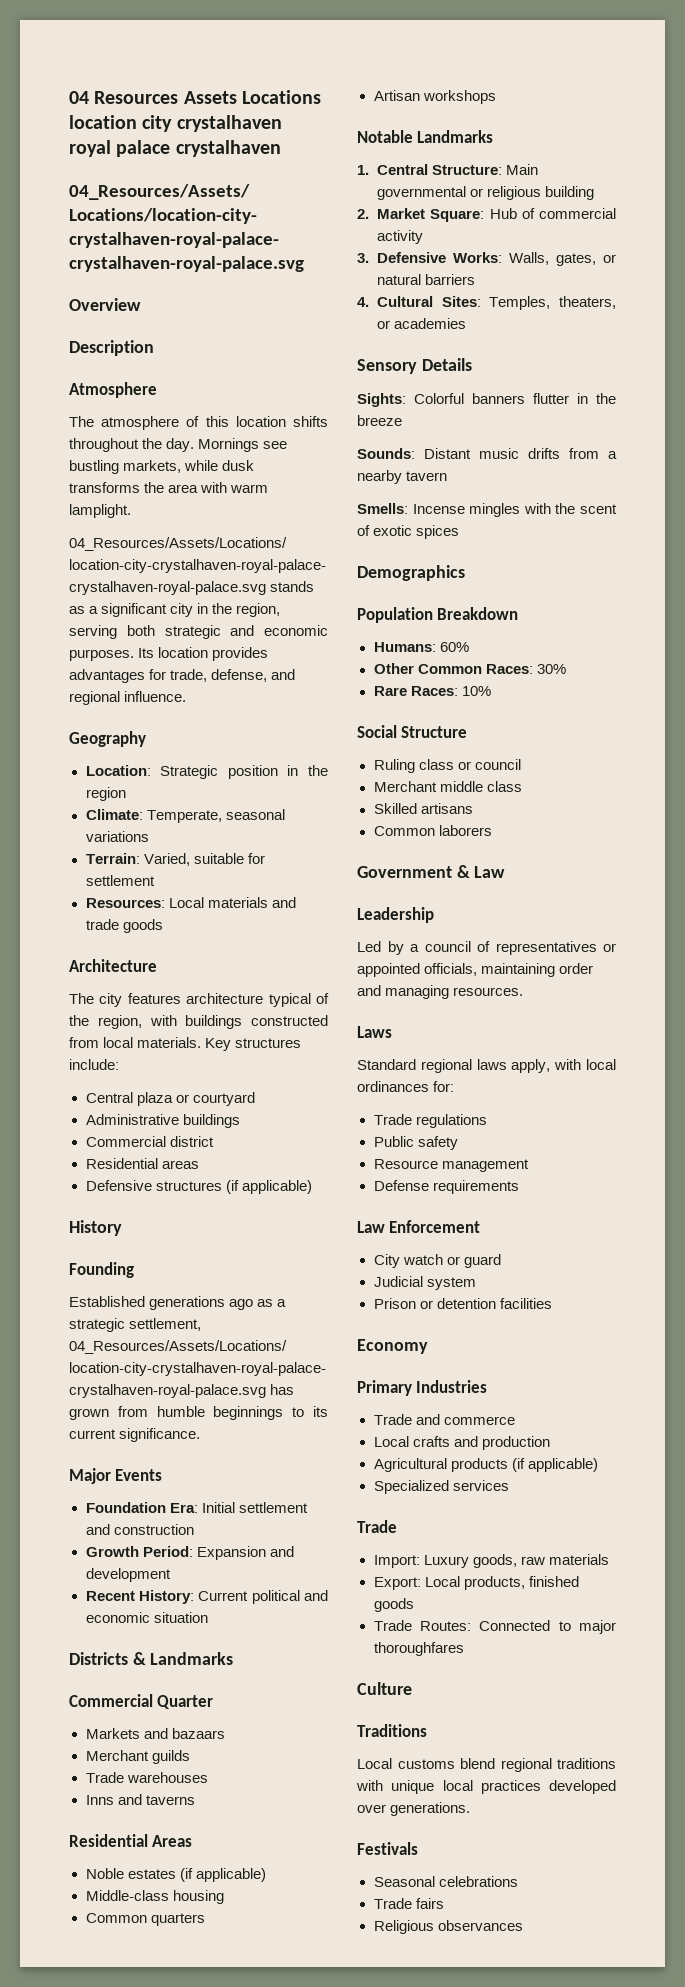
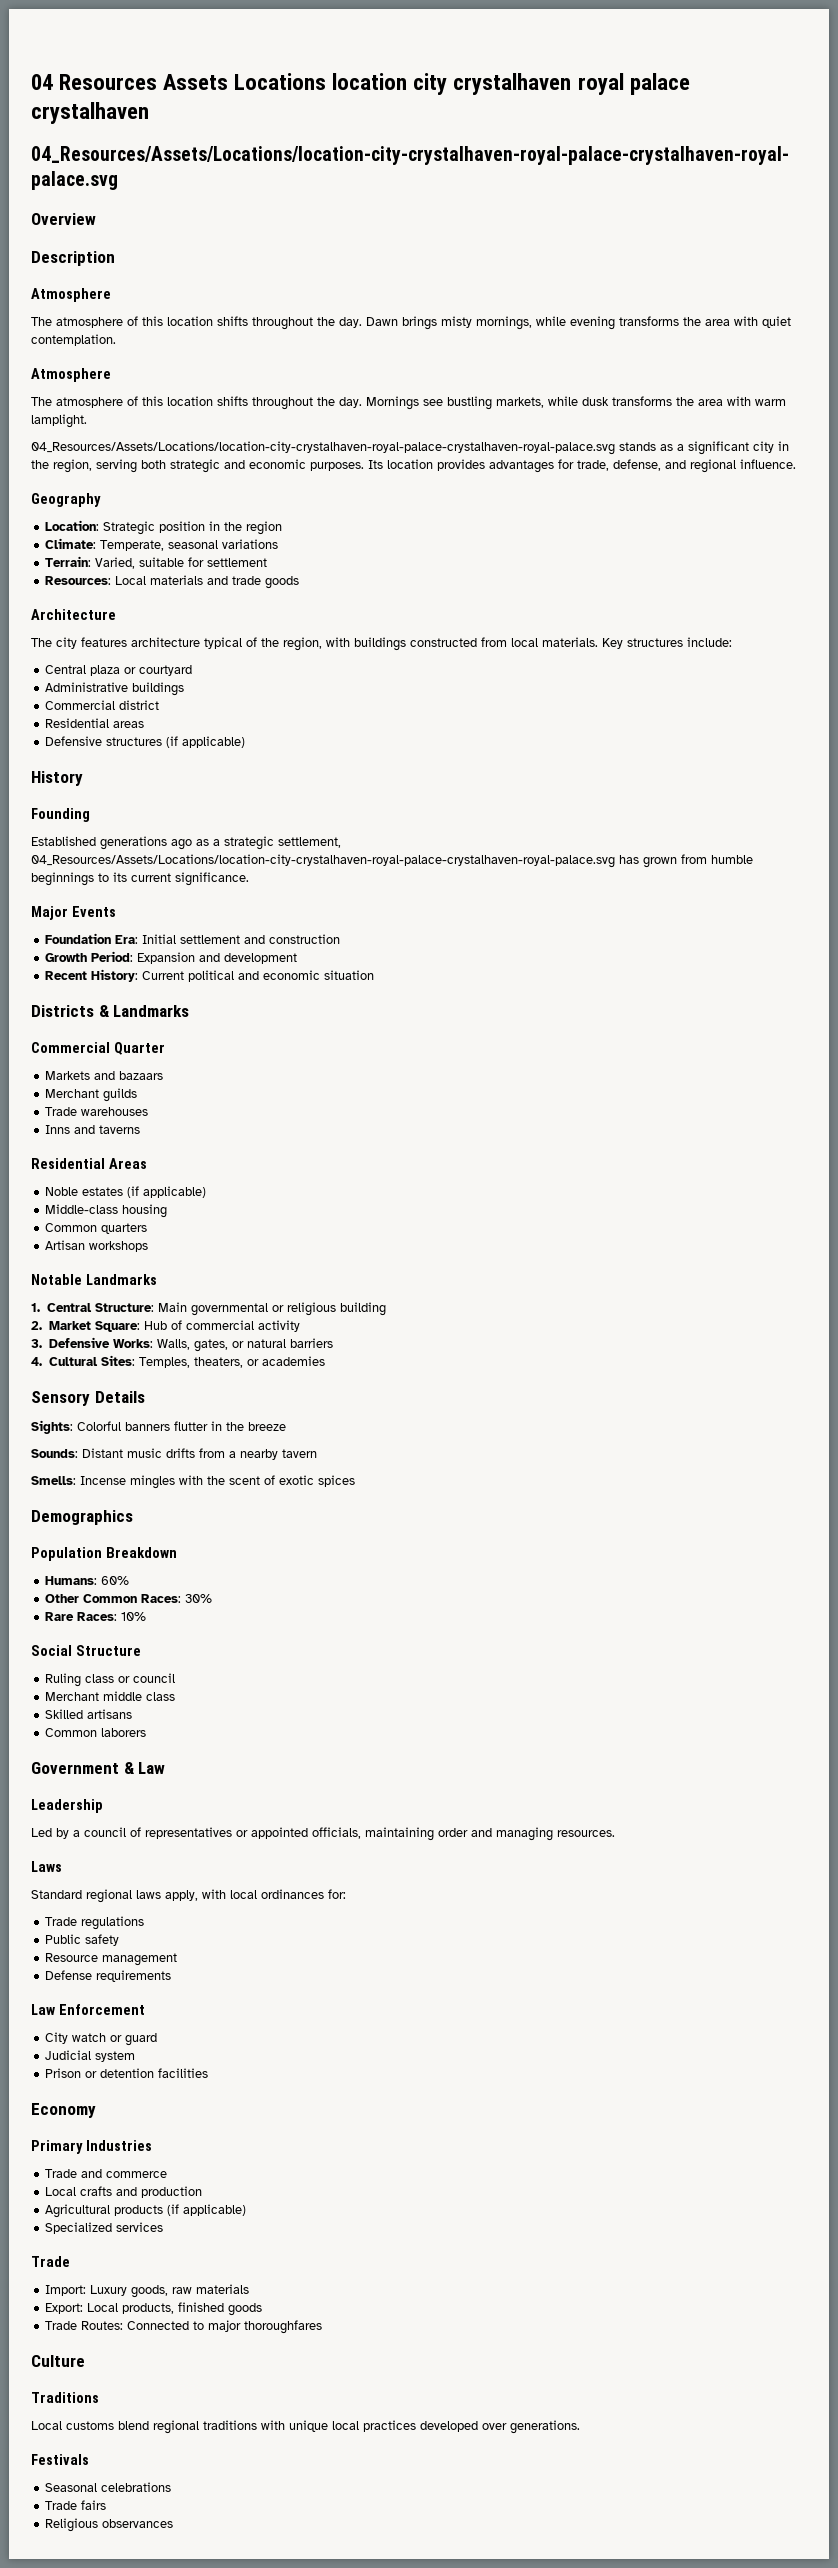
(157, 390) none -> [31,316,791,330] [31,334,116,346] [31,368,111,382] // The atmosphere of this location shifts throughout the day. Dawn brings misty mornings, while evening transforms the area with quiet contemplation. // Atmosphere

